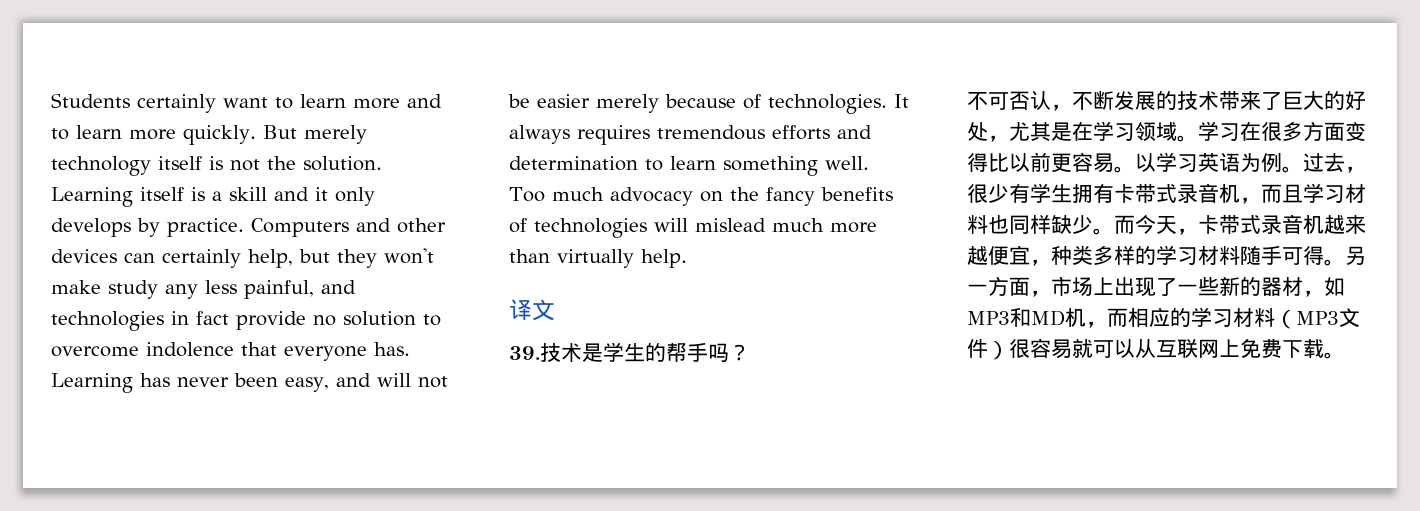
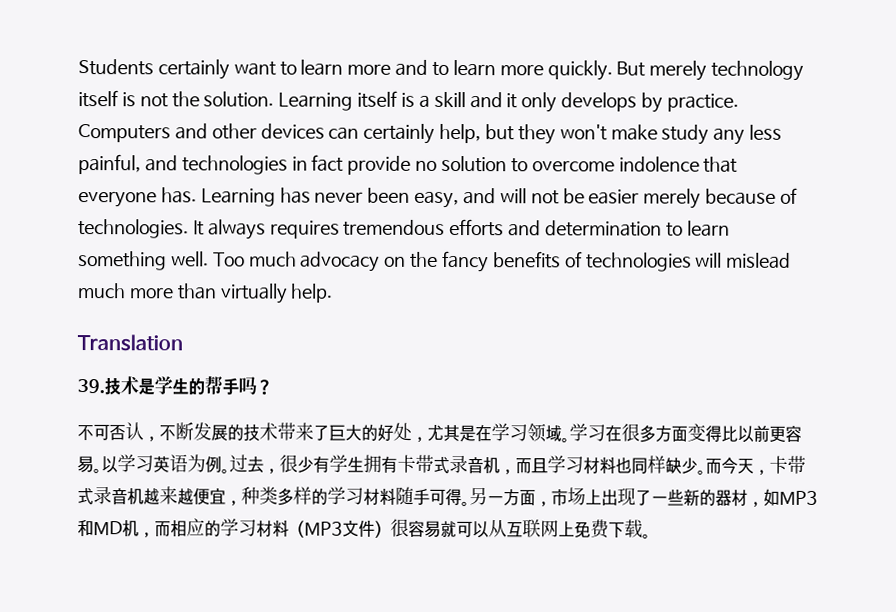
[509,299,555,321] 译文 -> [77,334,183,352] Translation

